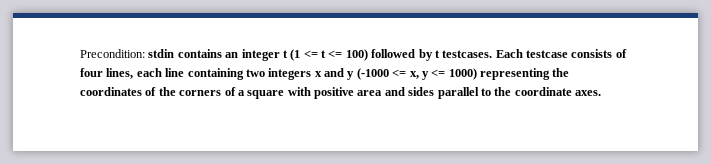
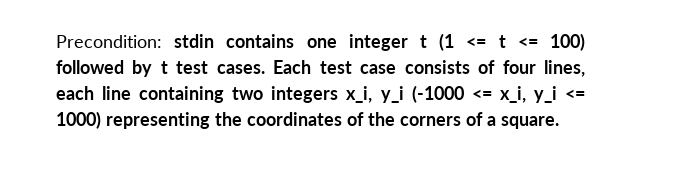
[225,52,239,58] an -> [306,38,337,48] one
[442,49,568,58] testcases. Each testcase -> [176,60,397,74] test cases. Each test case
[314,68,429,80] x and y (-1000 <= x, y -> [346,85,557,103] x_i, y_i (-1000 <= x_i, y_i
[247,87,601,99] square with positive area and sides parallel to the coordinate axes. -> [501,116,559,129] square.

